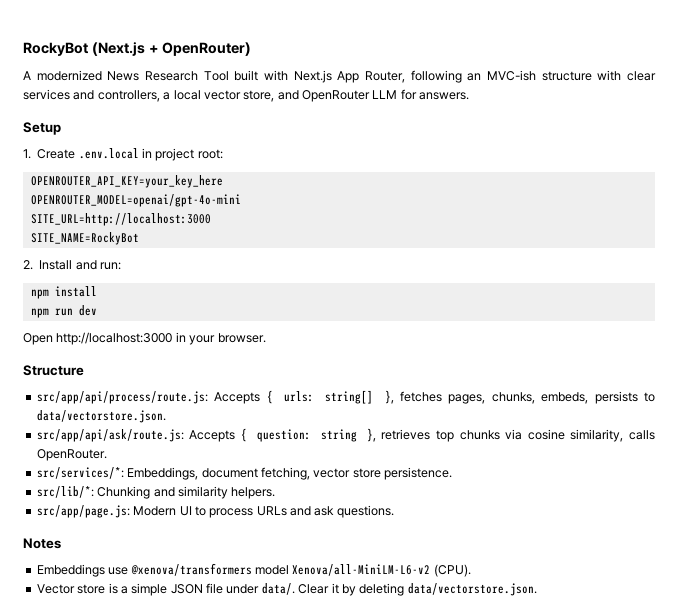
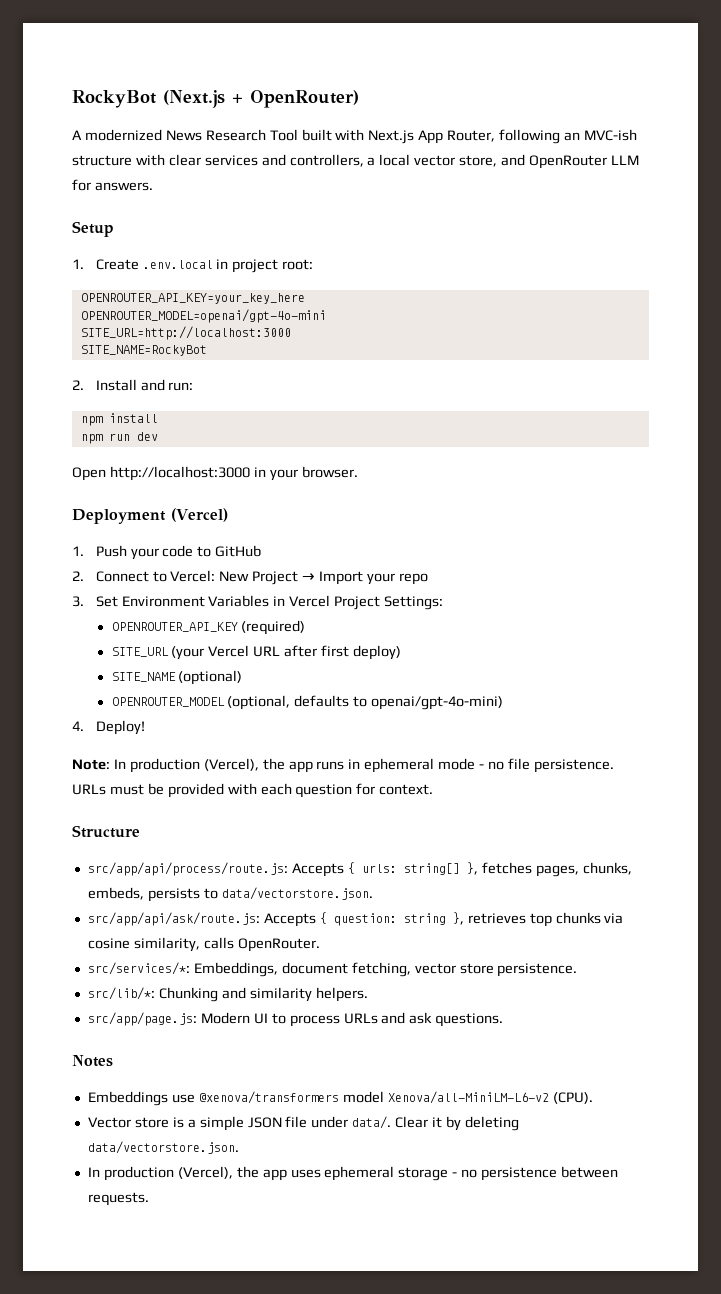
(266, 338) none -> [72,508,228,524] [72,545,262,560] [72,570,428,585] [72,595,444,610] [111,620,306,635] [111,645,402,660] [111,670,243,685] [111,695,504,710] [72,720,145,735] [72,758,614,773] [72,783,434,798] // Deployment (Vercel) // 1. Push your code to GitHub // 2. Connect to Vercel: New Project → Import your repo // 3. Set Environment Variables in Vercel Project Settings: // OPENROUTER_API_KEY (required) // SITE_URL (your Vercel URL after first deploy) // SITE_NAME (optional) // OPENROUTER_MODEL (optional, defaults to openai/gpt-4o-mini) // 4. Deploy! // Note: In production (Vercel), the app runs in ephemeral mode - no file persistence. URLs must be provided with each question for context.
(537, 589) none -> [87,1166,619,1181] [87,1192,149,1206] // In production (Vercel), the app uses ephemeral storage - no persistence between requests.

